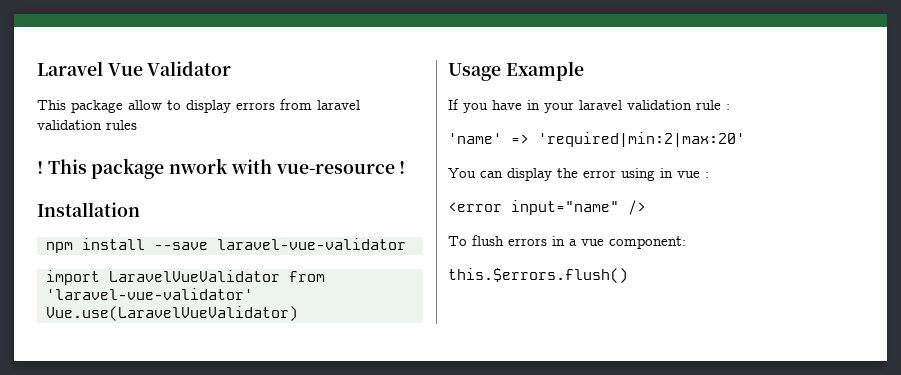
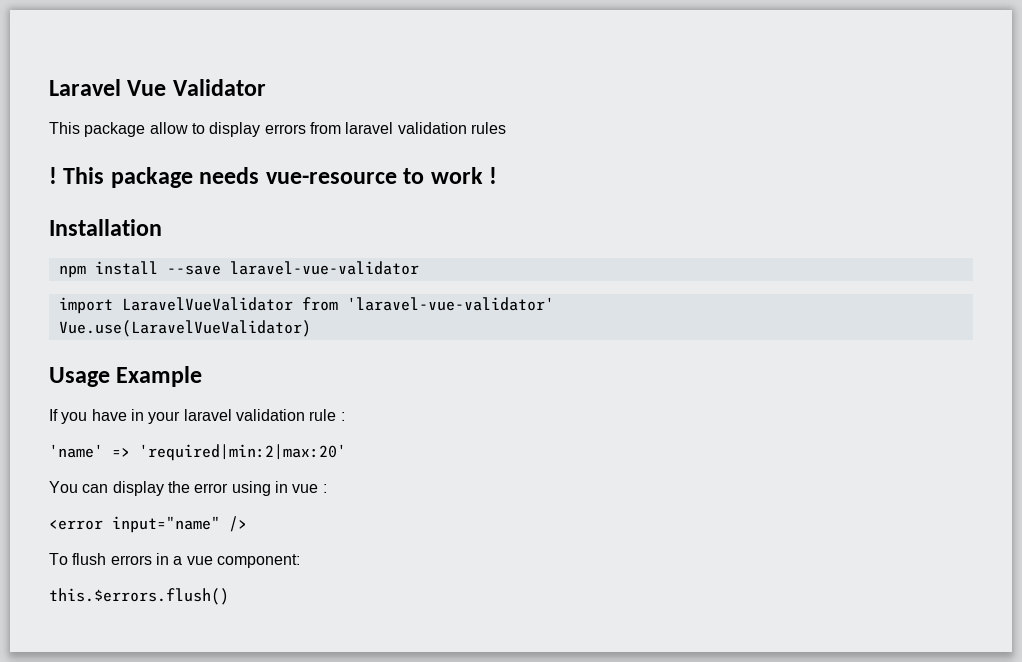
[169,158,395,174] nwork with vue-resource -> [199,167,483,184] needs vue-resource to work

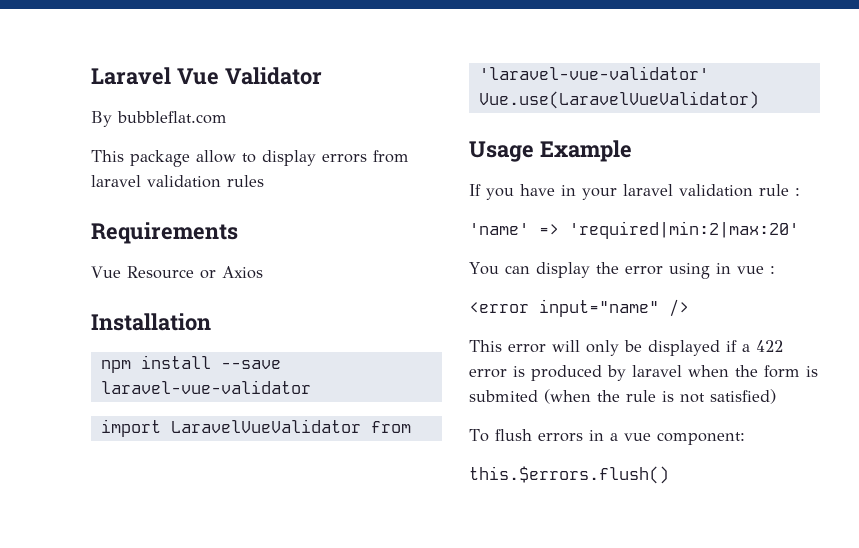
(266, 87) none -> [91,111,227,127] // By bubbleflat.com
[49,167,498,188] ! This package needs vue-resource to work ! -> [91,222,238,244] [91,266,263,279] Requirements // Vue Resource or Axios
(247, 524) none -> [469,340,783,356] [469,365,818,381] [469,389,776,404] // This error will only be displayed if a 422 error is produced by laravel when the form is submited (when the rule is not satisfied)

